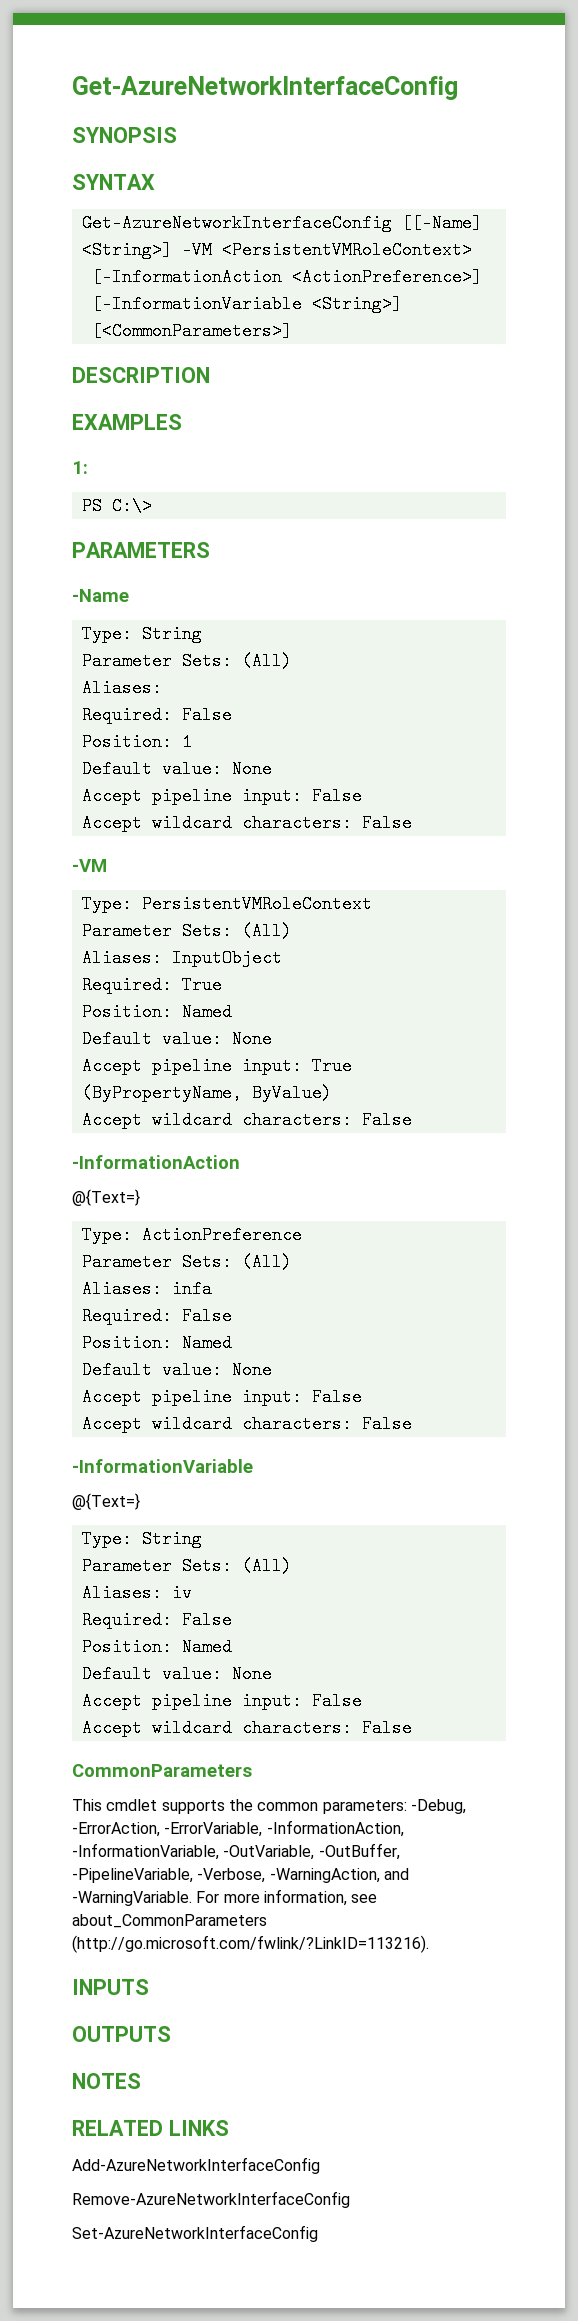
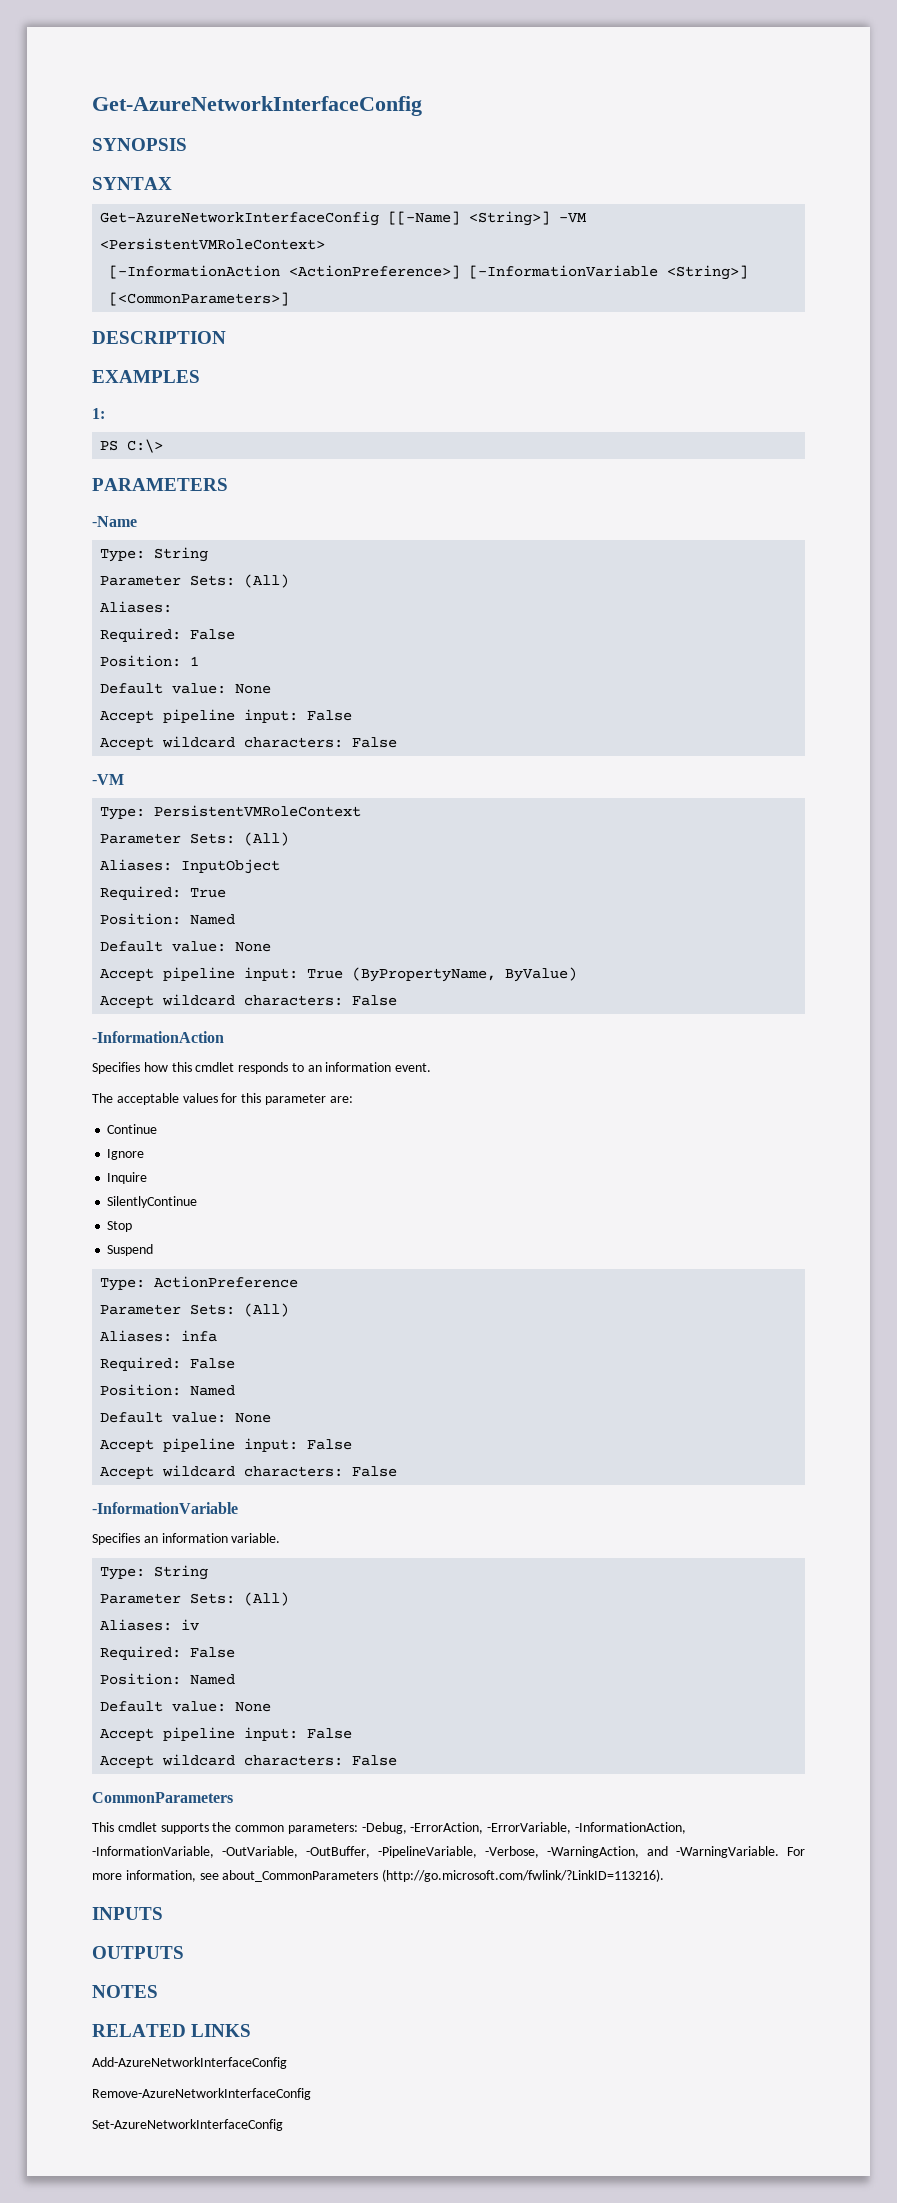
[72,1189,140,1206] @{Text=} -> [92,1062,432,1074] [92,1093,353,1105] [107,1124,158,1134] [107,1149,145,1160] [107,1172,148,1184] [107,1196,198,1208] [107,1221,133,1232] [107,1244,154,1256] Specifies how this cmdlet responds to an information event. // The acceptable values for this parameter are: // Continue // Ignore // Inquire // SilentlyContinue // Stop // Suspend
[72,1493,140,1510] @{Text=} -> [92,1533,281,1545] Specifies an information variable.

